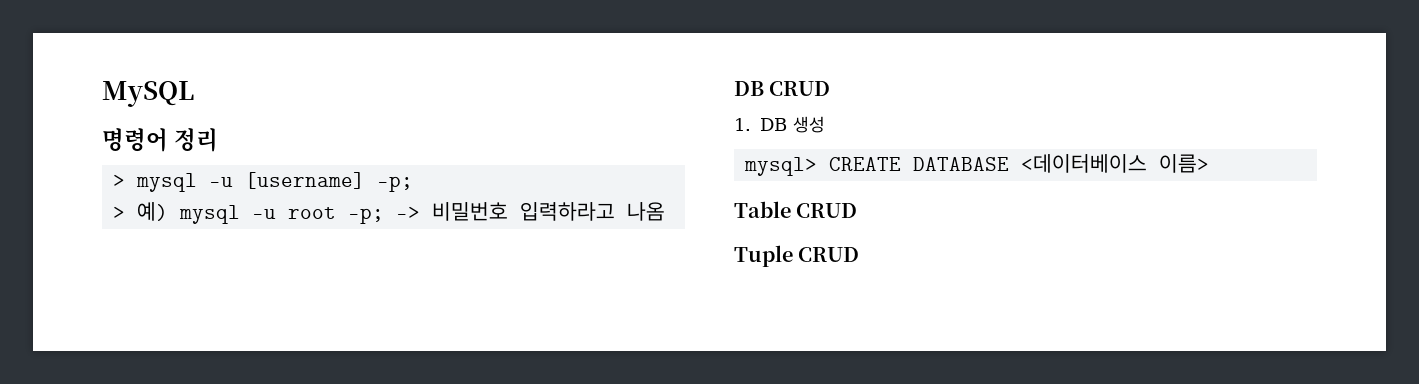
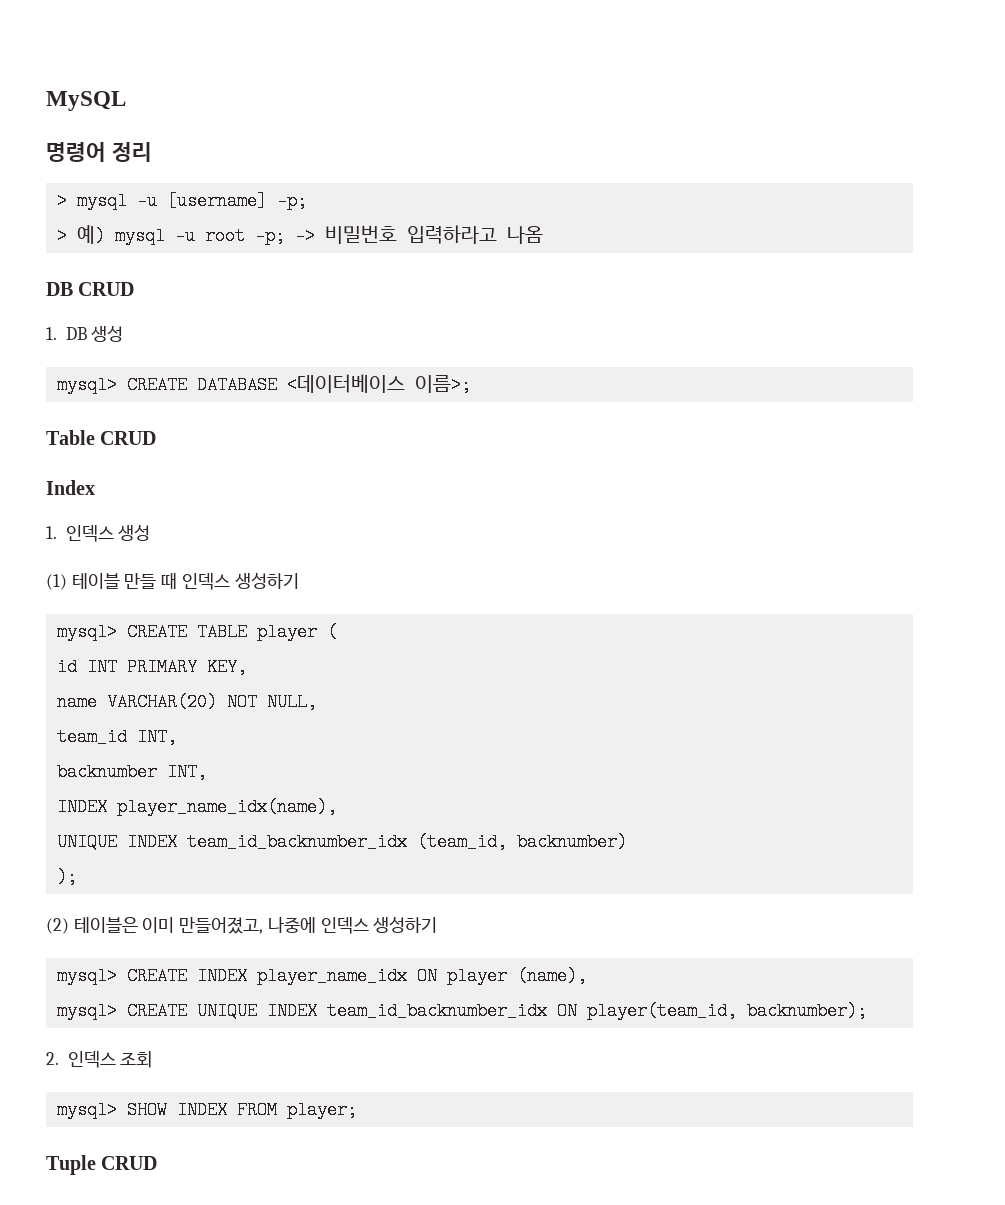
[1158,154,1209,173] 이름> -> [414,375,471,394] 이름>;
(858, 210) none -> [46,480,95,495] [46,525,151,542] [46,572,299,590] [56,623,337,641] [56,658,247,676] [56,693,317,711] [56,728,177,746] [56,763,207,781] [56,798,337,816] [56,833,627,851] [56,868,77,886] [46,916,438,934] [56,967,587,985] [56,1002,867,1020] [46,1051,153,1068] [56,1101,357,1119] // Index // 1. 인덱스 생성 // (1) 테이블 만들 때 인덱스 생성하기 // mysql> CREATE TABLE player ( // id INT PRIMARY KEY, // name VARCHAR(20) NOT NULL, // team_id INT, // backnumber INT, // INDEX player_name_idx(name), // UNIQUE INDEX team_id_backnumber_idx (team_id, backnumber) // ); // (2) 테이블은 이미 만들어졌고, 나중에 인덱스 생성하기 // mysql> CREATE INDEX player_name_idx ON player (name), // mysql> CREATE UNIQUE INDEX team_id_backnumber_idx ON player(team_id, backnumber); // 2. 인덱스 조회 // mysql> SHOW INDEX FROM player;

